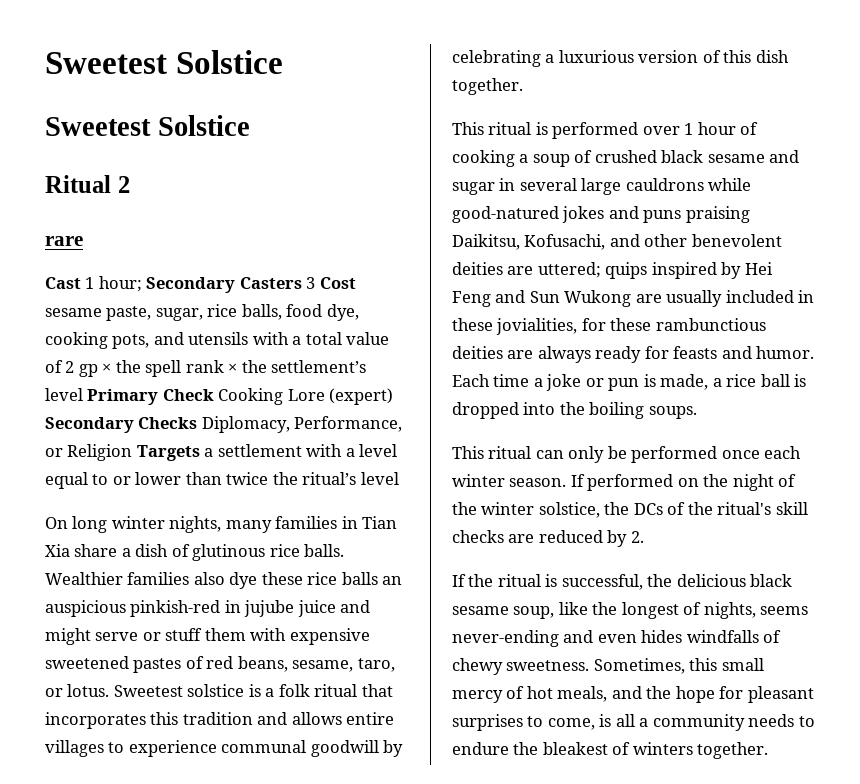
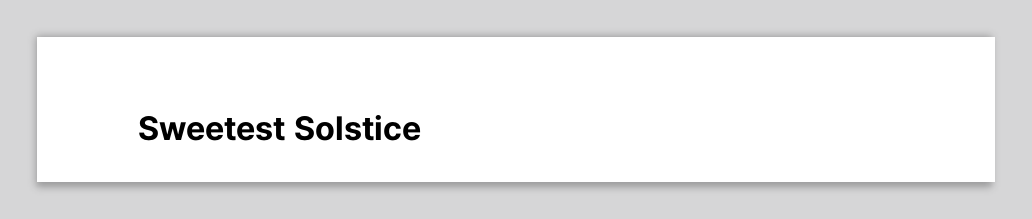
[45,50,283,74] [45,115,250,136] [45,175,130,193] [45,236,83,246] [45,276,356,293] [45,304,359,321] [45,332,390,349] [45,360,367,377] [45,388,394,405] [45,416,403,433] [45,444,398,461] [45,472,399,489] [45,516,398,533] [45,544,345,561] [45,572,403,589] [45,600,371,617] [45,628,370,645] [45,656,395,673] [45,684,393,697] [45,712,395,729] [45,740,404,757] [452,50,789,67] [452,78,523,95] [452,122,759,139] [452,150,800,167] [452,178,752,195] [452,206,750,223] [452,234,782,250] [452,262,773,279] [452,290,815,307] [452,318,766,335] [452,346,815,363] [452,374,807,391] [452,402,697,419] [452,446,802,463] [452,474,797,491] [452,502,808,518] [452,530,644,547] [452,574,793,590] [452,602,809,619] [452,630,782,647] [452,658,764,675] [452,686,814,703] [452,714,815,731] [452,742,769,759] Sweetest Solstice // Sweetest Solstice // Ritual 2 // rare // Cast 1 hour; Secondary Casters 3 Cost sesame paste, sugar, rice balls, food dye, cooking pots, and utensils with a total value of 2 gp × the spell rank × the settlement’s level Primary Check Cooking Lore (expert) Secondary Checks Diplomacy, Performance, or Religion Targets a settlement with a level equal to or lower than twice the ritual’s level // On long winter nights, many families in Tian Xia share a dish of glutinous rice balls. Wealthier families also dye these rice balls an auspicious pinkish-red in jujube juice and might serve or stuff them with expensive sweetened pastes of red beans, sesame, taro, or lotus. Sweetest solstice is a folk ritual that incorporates this tradition and allows entire villages to experience communal goodwill by celebrating a luxurious version of this dish together. // This ritual is performed over 1 hour of cooking a soup of crushed black sesame and sugar in several large cauldrons while good-natured jokes and puns praising Daikitsu, Kofusachi, and other benevolent deities are uttered; quips inspired by Hei Feng and Sun Wukong are usually included in these jovialities, for these rambunctious deities are always ready for feasts and humor. Each time a joke or pun is made, a rice ball is dropped into the boiling soups. // This ritual can only be performed once each winter season. If performed on the night of the winter solstice, the DCs of the ritual's skill checks are reduced by 2. // If the ritual is successful, the delicious black sesame soup, like the longest of nights, seems never-ending and even hides windfalls of chewy sweetness. Sometimes, this small mercy of hot meals, and the hope for pleasant surprises to come, is all a community needs to endure the bleakest of winters together. -> [138,114,422,141] Sweetest Solstice

